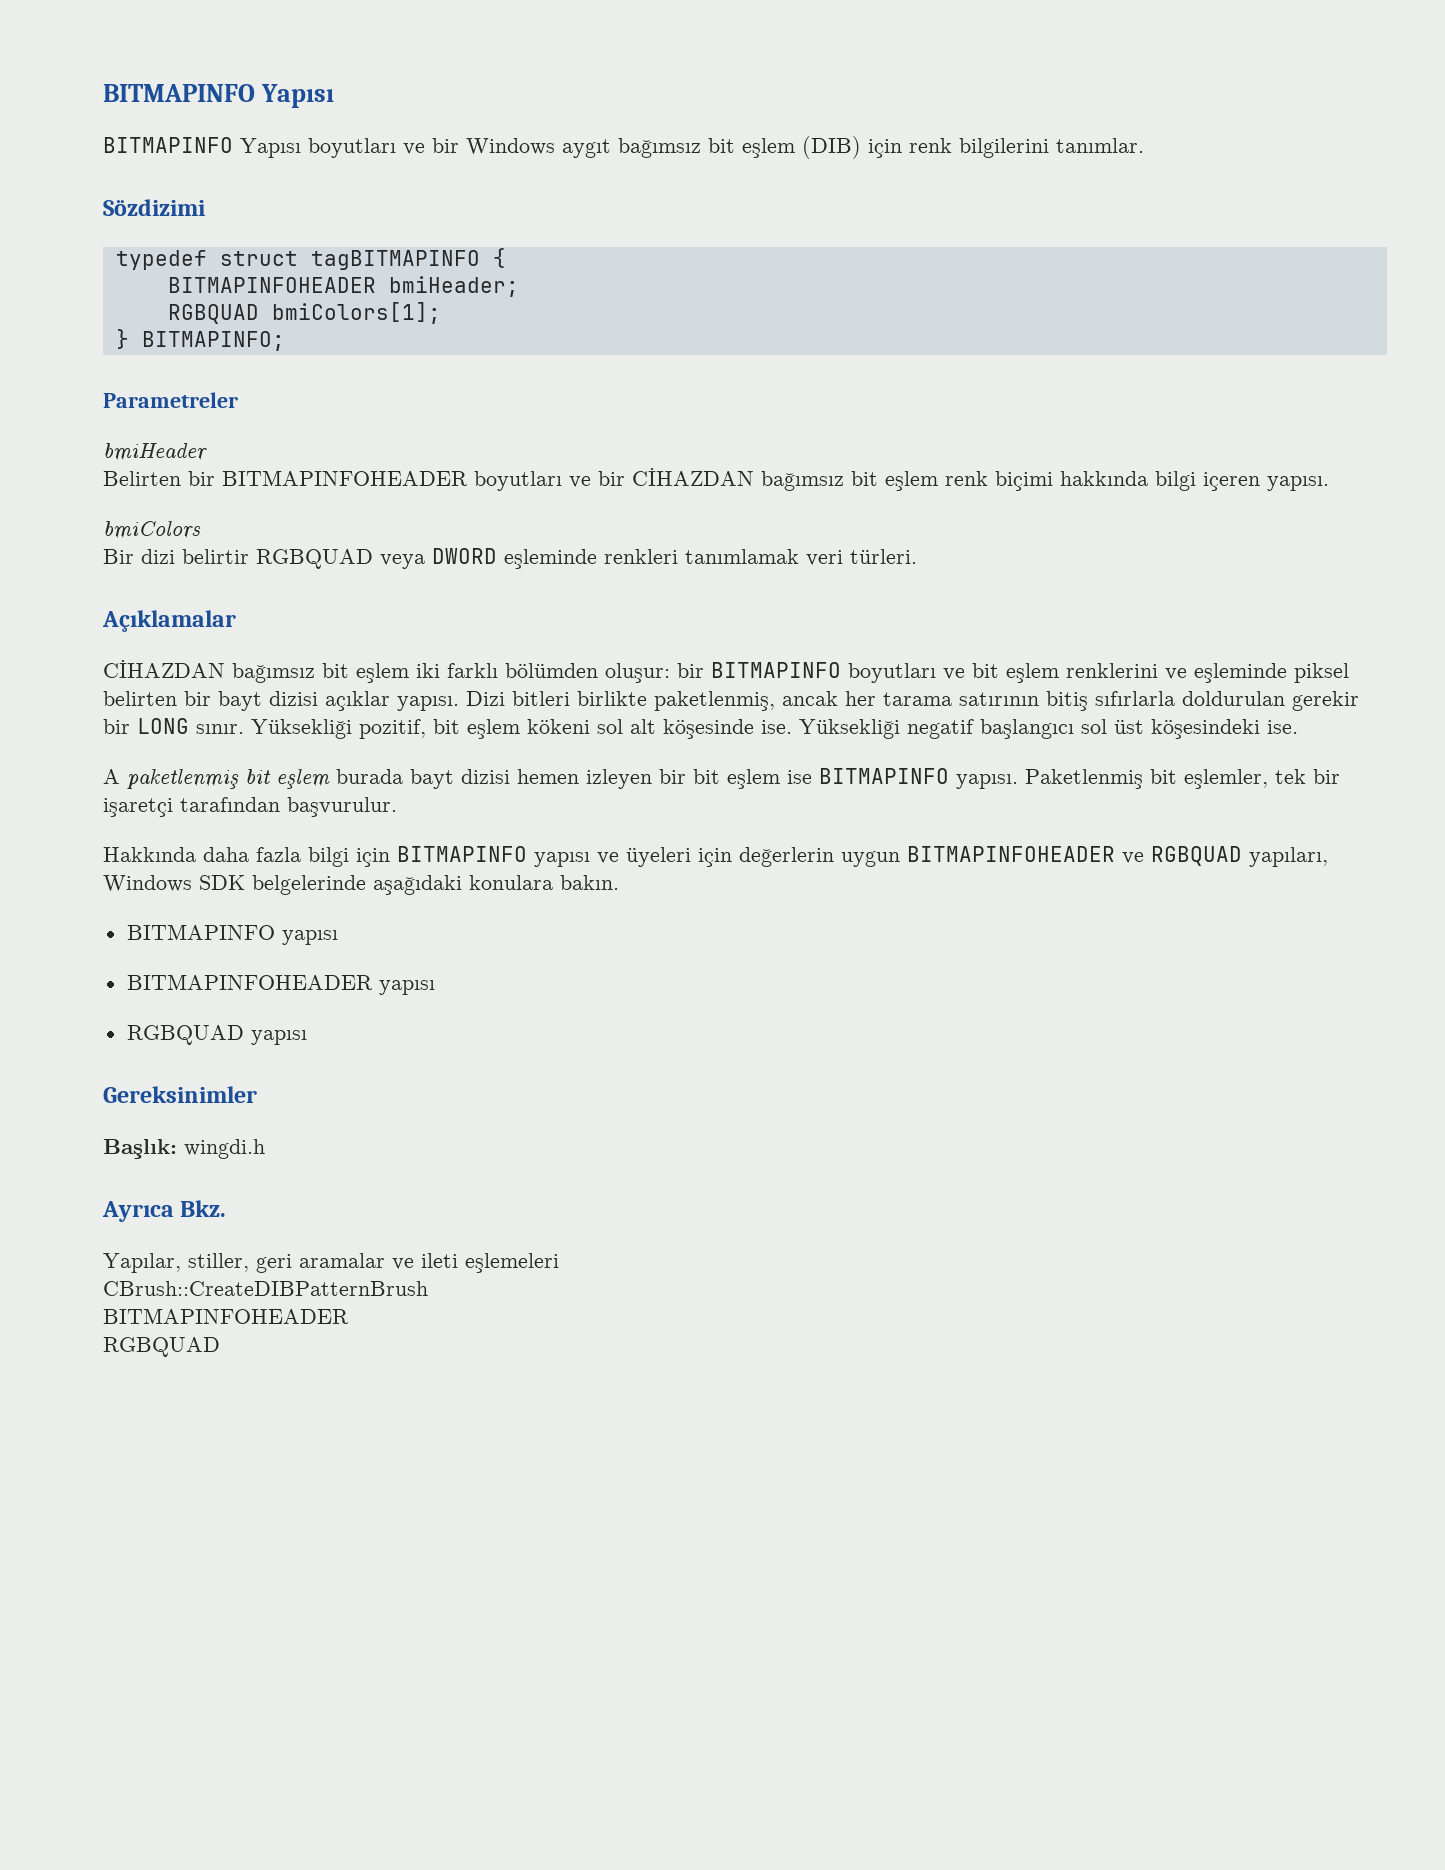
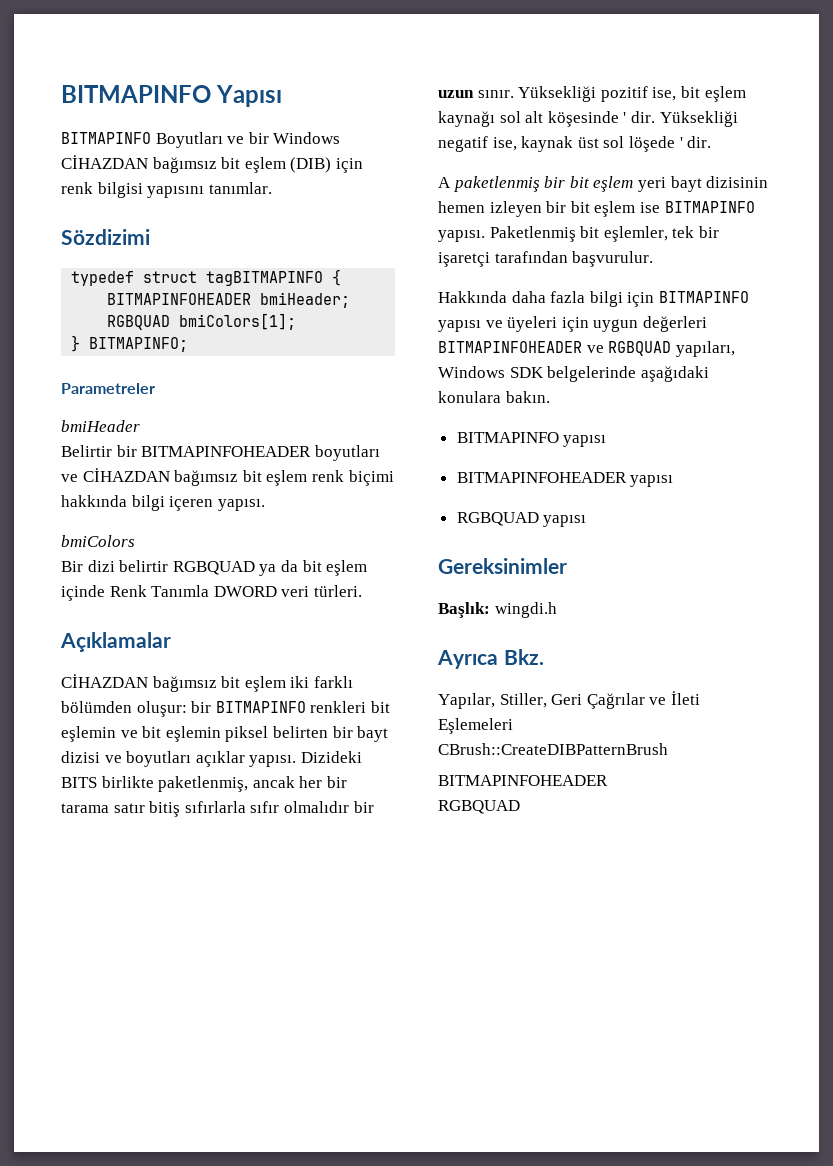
[240,138,396,158] Yapısı boyutları -> [155,132,223,148] Boyutları
[562,139,611,158] aygıt -> [61,155,148,169] CİHAZDAN
[959,138,1049,158] bilgilerini -> [97,182,205,198] bilgisi yapısını
[103,471,181,486] Belirten -> [61,445,112,457] Belirtir
[598,471,625,486] bir -> (78, 478) none
[380,548,799,569] veya DWORD eşleminde renkleri tanımlamak -> [259,560,368,576] [61,585,277,601] ya da bit eşlem içinde Renk Tanımla DWORD
[848,663,1287,683] boyutları ve bit eşlem renklerini ve eşleminde -> [310,701,390,713] [61,726,221,742] renkleri bit eşlemin ve bit eşlemin
[325,691,1359,711] [103,718,590,739] açıklar yapısı. Dizi bitleri birlikte paketlenmiş, ancak her tarama satırının bitiş sıfırlarla doldurulan gerekir bir LONG sınır. Yüksekliği pozitif, bit eşlem kökeni -> [104,751,362,767] [61,776,347,792] [61,801,374,817] [438,86,746,102] [438,111,495,127] ve boyutları açıklar yapısı. Dizideki BITS birlikte paketlenmiş, ancak her bir tarama satır bitiş sıfırlarla sıfır olmalıdır bir uzun sınır. Yüksekliği pozitif ise, bit eşlem kaynağı
[761,719,1298,739] ise. Yüksekliği negatif başlangıcı sol üst köşesindeki ise. -> [623,111,738,127] [438,136,712,152] ' dir. Yüksekliği negatif ise, kaynak üst sol löşede ' dir.
[245,769,510,789] bit eşlem burada bayt dizisi -> [544,176,769,192] bir bit eşlem yeri bayt dizisinin
[739,847,900,867] değerlerin uygun -> [593,316,707,332] uygun değerleri
[188,1253,559,1273] stiller, geri aramalar ve ileti eşlemeleri -> [499,691,700,709] [438,718,513,734] Stiller, Geri Çağrılar ve İleti Eşlemeleri

